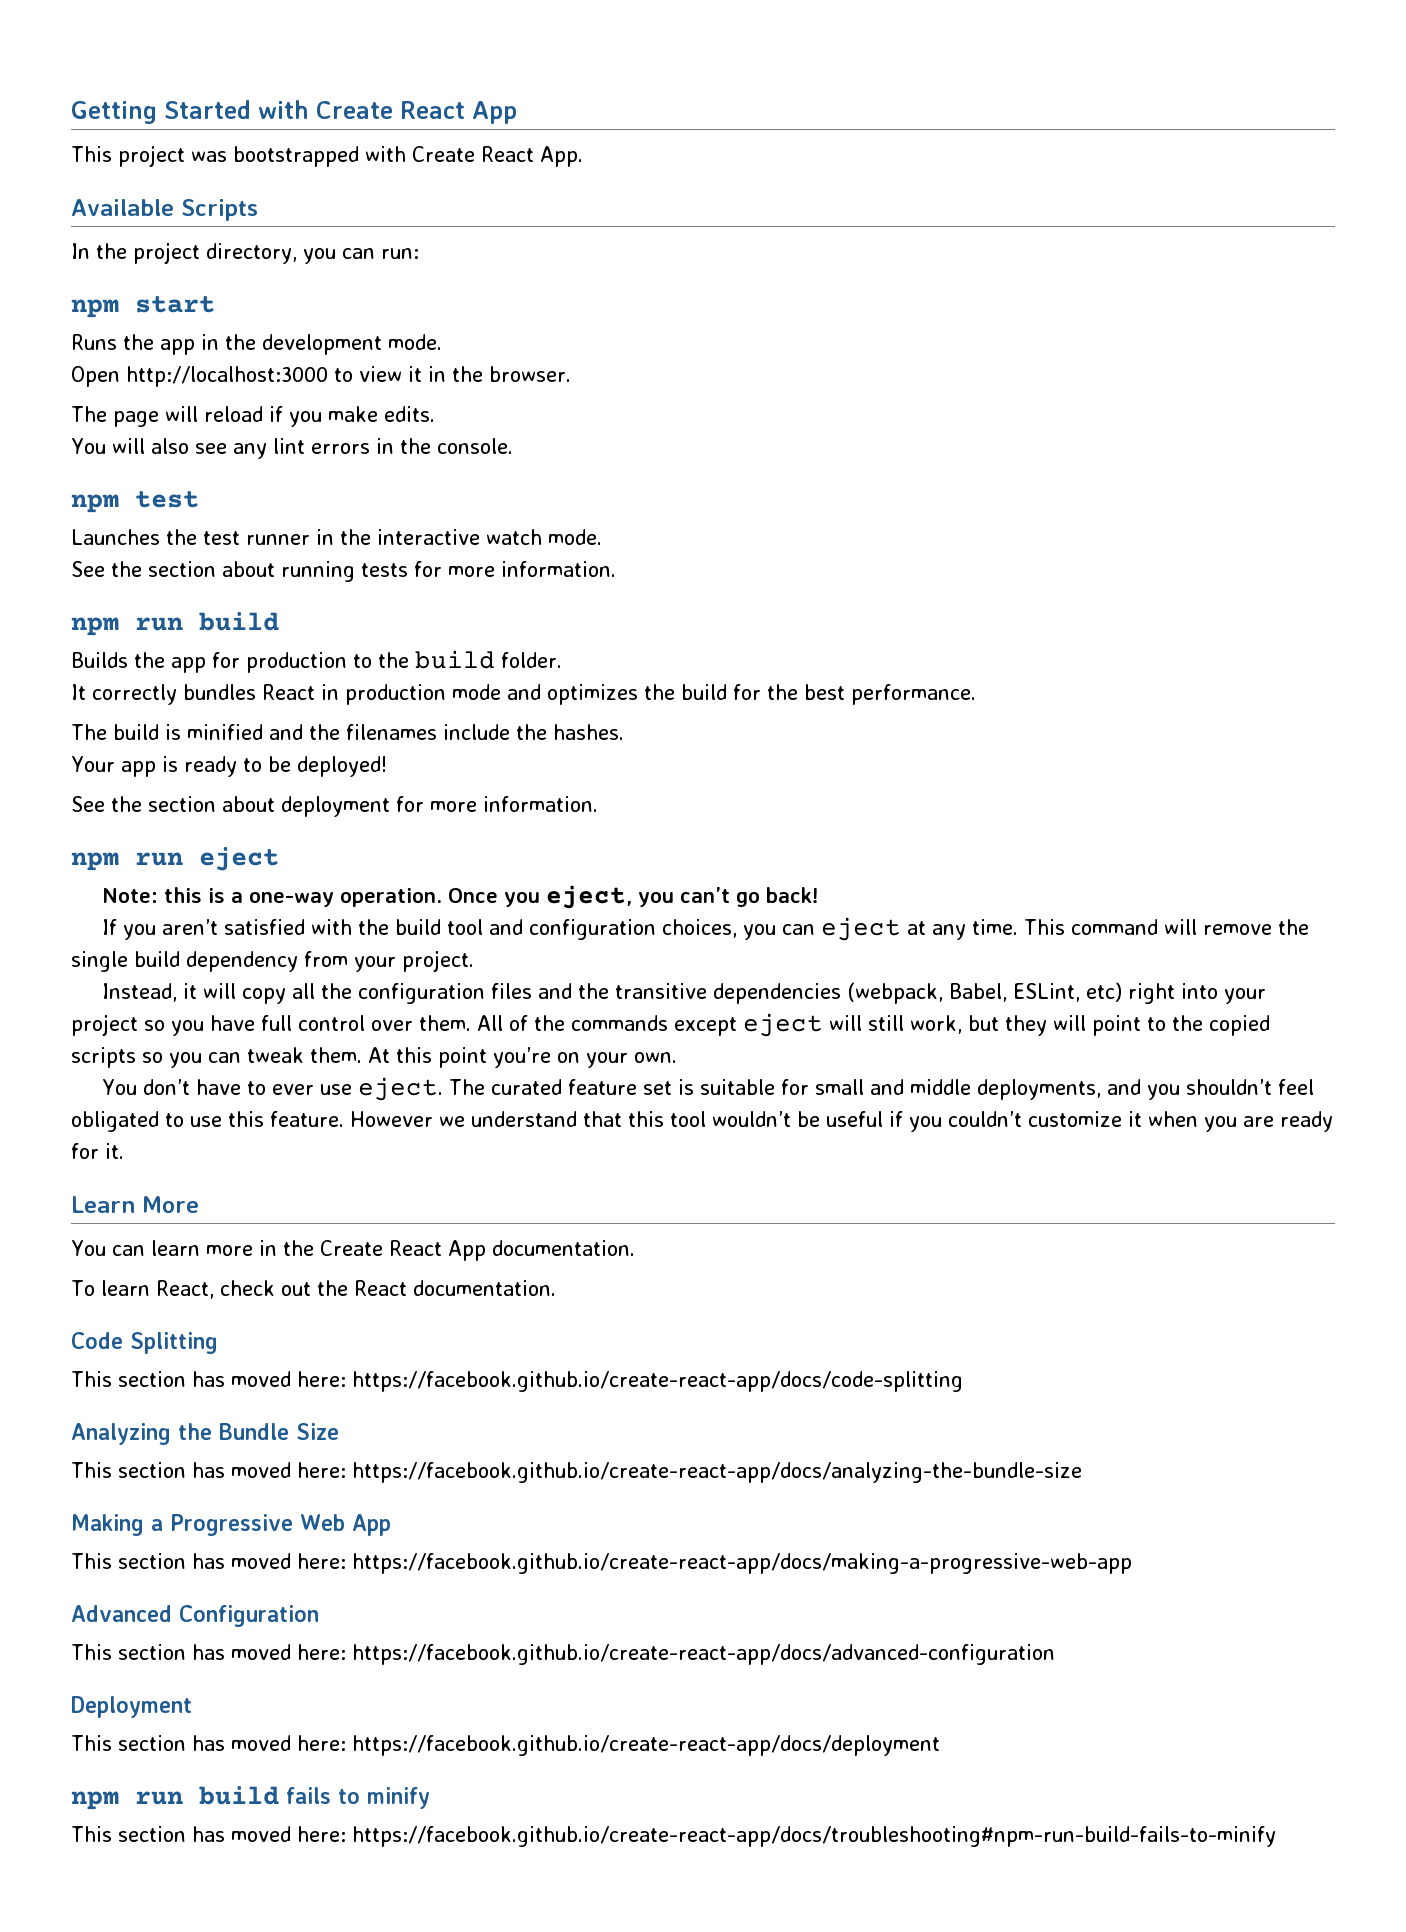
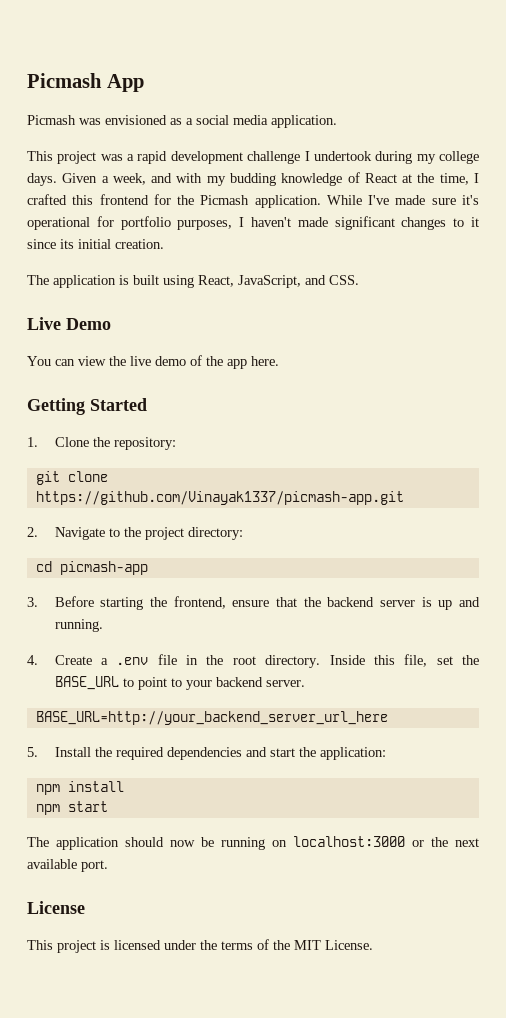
[71,100,517,124] [71,145,583,167] [71,199,258,221] [71,242,419,264] [71,296,215,318] [71,334,442,355] [71,366,571,387] [71,406,435,427] [71,438,513,459] [71,491,199,513] [71,529,602,545] [71,561,616,582] [71,612,279,636] [71,650,562,673] [71,684,976,705] [71,724,624,740] [71,756,387,777] [71,796,598,817] [71,847,279,871] [102,885,820,909] [102,917,1310,941] [71,950,474,972] [102,982,1267,1004] [71,1013,1270,1037] [71,1047,677,1068] [102,1077,1315,1101] [71,1111,1333,1132] [71,1143,124,1159] [71,1196,199,1213] [71,1240,635,1261] [71,1280,556,1299] [71,1332,218,1354] [71,1371,963,1392] [71,1423,339,1445] [71,1462,1082,1483] [71,1514,391,1536] [71,1553,1132,1574] [71,1605,319,1627] [71,1644,1055,1665] [71,1696,192,1718] [71,1735,940,1756] [71,1786,430,1810] [71,1826,1276,1847] Getting Started with Create React App // This project was bootstrapped with Create React App. // Available Scripts // In the project directory, you can run: // npm start // Runs the app in the development mode. // Open http://localhost:3000 to view it in the browser. // The page will reload if you make edits. // You will also see any lint errors in the console. // npm test // Launches the test runner in the interactive watch mode. // See the section about running tests for more information. // npm run build // Builds the app for production to the build folder. // It correctly bundles React in production mode and optimizes the build for the best performance. // The build is minified and the filenames include the hashes. // Your app is ready to be deployed! // See the section about deployment for more information. // npm run eject // Note: this is a one-way operation. Once you eject, you can’t go back! // If you aren’t satisfied with the build tool and configuration choices, you can eject at any time. This command will remove the single build dependency from your project. // Instead, it will copy all the configuration files and the transitive dependencies (webpack, Babel, ESLint, etc) right into your project so you have full control over them. All of the commands except eject will still work, but they will point to the copied scripts so you can tweak them. At this point you’re on your own. // You don’t have to ever use eject. The curated feature set is suitable for small and middle deployments, and you shouldn’t feel obligated to use this feature. However we understand that this tool wouldn’t be useful if you couldn’t customize it when you are ready for it. // Learn More // You can learn more in the Create React App documentation. // To learn React, check out the React documentation. // Code Splitting // This section has moved here: https://facebook.github.io/create-react-app/docs/code-splitting // Analyzing the Bundle Size // This section has moved here: https://facebook.github.io/create-react-app/docs/analyzing-the-bundle-size // Making a Progressive Web App // This section has moved here: https://facebook.github.io/create-react-app/docs/making-a-progressive-web-app // Advanced Configuration // This section has moved here: https://facebook.github.io/create-react-app/docs/advanced-configuration // Deployment // This section has moved here: https://facebook.github.io/create-react-app/docs/deployment // npm run build fails to minify // This section has moved here: https://facebook.github.io/create-react-app/docs/troubleshooting#npm-run-build-fails-to-minify -> [27,73,144,92] [27,115,337,128] [27,151,480,164] [27,172,479,186] [27,194,479,208] [27,216,480,230] [27,239,164,249] [27,275,359,288] [27,317,111,330] [27,355,279,369] [27,398,147,415] [27,437,176,450] [35,471,108,485] [35,491,404,505] [27,527,243,540] [35,561,148,575] [27,596,481,610] [54,619,103,632] [27,654,479,668] [54,676,305,690] [35,711,388,725] [27,747,386,760] [35,781,124,795] [35,801,108,815] [27,836,479,850] [27,859,108,872] [27,901,85,914] [27,939,373,953] Picmash App // Picmash was envisioned as a social media application. // This project was a rapid development challenge I undertook during my college days. Given a week, and with my budding knowledge of React at the time, I crafted this frontend for the Picmash application. While I've made sure it's operational for portfolio purposes, I haven't made significant changes to it since its initial creation. // The application is built using React, JavaScript, and CSS. // Live Demo // You can view the live demo of the app here. // Getting Started // 1. Clone the repository: // git clone https://github.com/Vinayak1337/picmash-app.git // 2. Navigate to the project directory: // cd picmash-app // 3. Before starting the frontend, ensure that the backend server is up and running. // 4. Create a .env file in the root directory. Inside this file, set the BASE_URL to point to your backend server. // BASE_URL=http://your_backend_server_url_here // 5. Install the required dependencies and start the application: // npm install // npm start // The application should now be running on localhost:3000 or the next available port. // License // This project is licensed under the terms of the MIT License.

